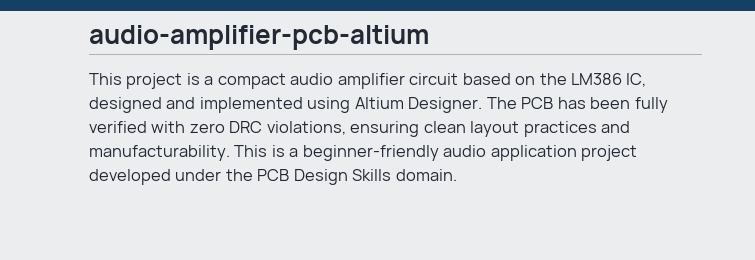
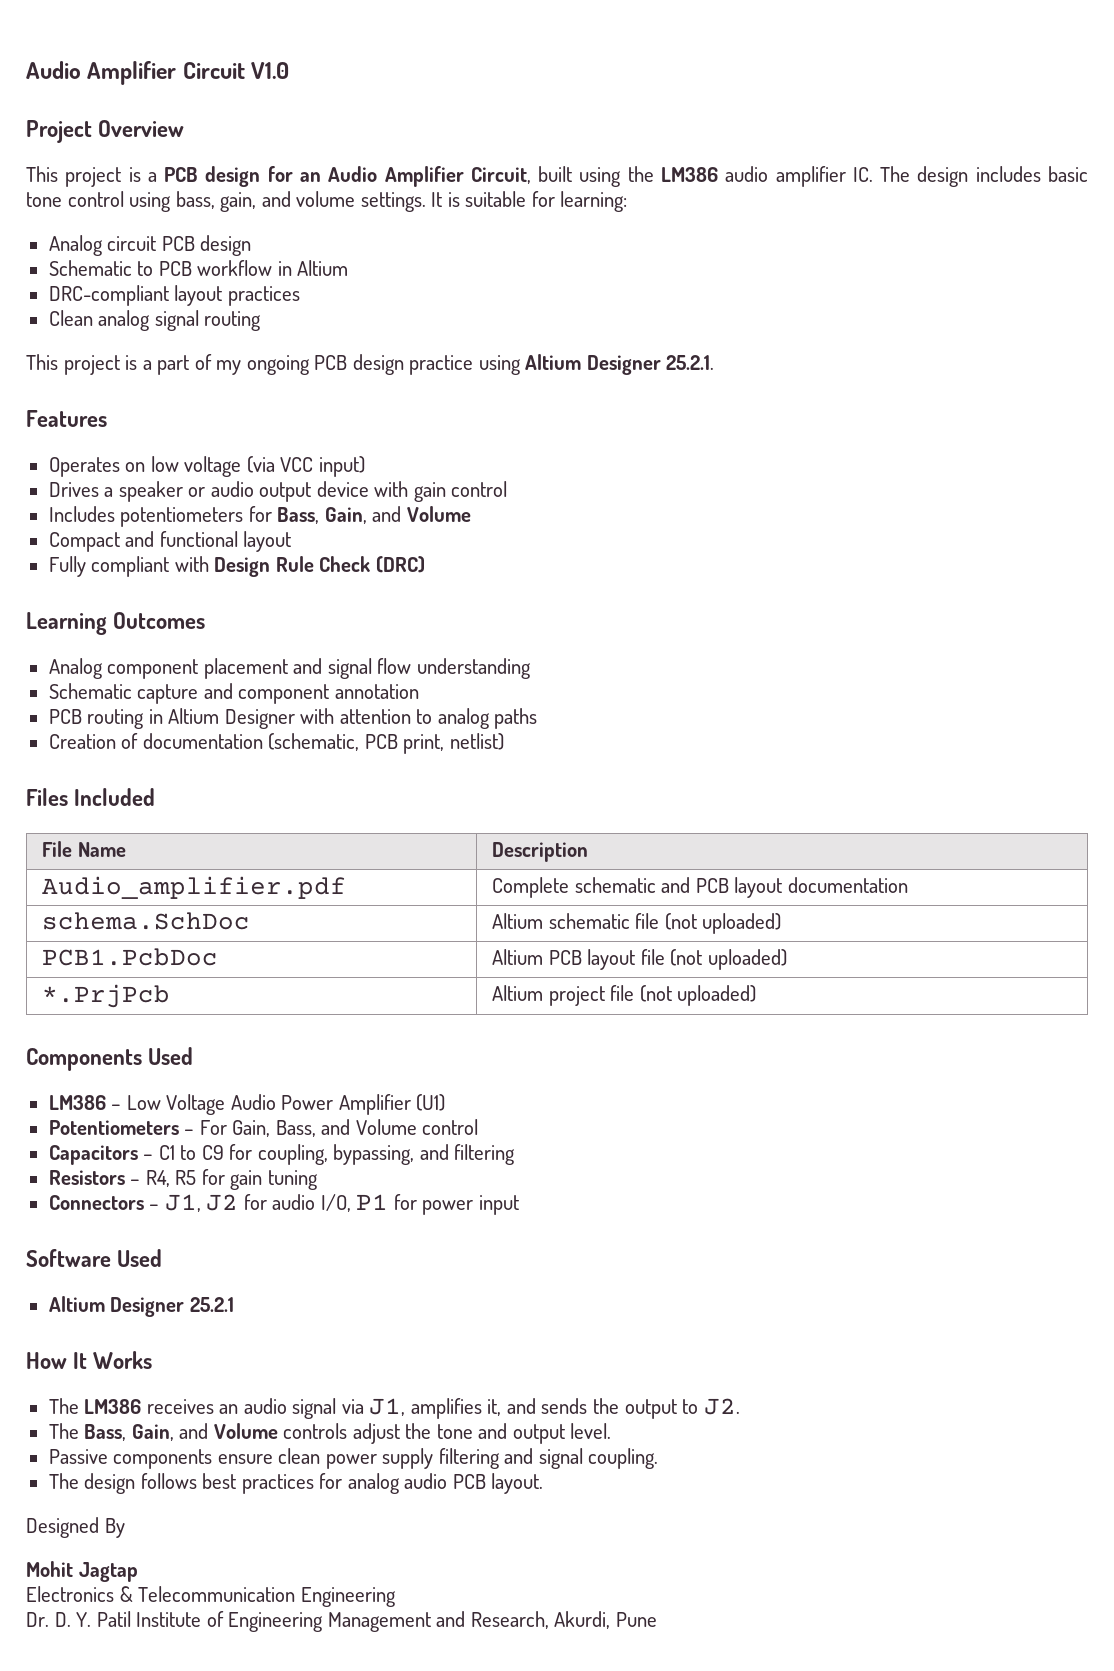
[89,25,429,50] [89,73,647,89] [89,97,668,113] [89,121,631,137] [89,145,638,161] [89,169,457,185] audio-amplifier-pcb-altium // This project is a compact audio amplifier circuit based on the LM386 IC, designed and implemented using Altium Designer. The PCB has been fully verified with zero DRC violations, ensuring clean layout practices and manufacturability. This is a beginner-friendly audio application project developed under the PCB Design Skills domain. -> [26,61,290,85] [26,120,185,143] [26,166,1089,187] [26,191,628,212] [48,235,252,256] [48,260,349,276] [48,285,300,306] [48,310,262,331] [26,354,715,375] [26,410,107,427] [48,456,365,477] [48,481,508,502] [48,506,471,527] [48,531,292,552] [48,556,425,577] [26,612,206,635] [48,658,531,679] [48,683,419,704] [48,708,538,729] [48,733,504,754] [26,788,156,806] [42,841,126,857] [492,842,589,862] [42,876,347,899] [492,877,908,898] [42,912,251,930] [492,913,782,934] [42,948,219,966] [492,949,787,970] [42,984,171,1008] [492,985,757,1006] [26,1047,194,1071] [48,1094,446,1115] [48,1119,479,1137] [48,1144,516,1165] [48,1169,318,1190] [48,1194,519,1215] [26,1249,163,1267] [48,1296,234,1317] [26,1351,153,1369] [48,1398,740,1419] [48,1423,612,1444] [48,1448,659,1469] [48,1473,544,1494] [26,1517,125,1538] [26,1561,138,1582] [26,1586,396,1607] [26,1611,657,1632] Audio Amplifier Circuit V1.0 // Project Overview // This project is a PCB design for an Audio Amplifier Circuit, built using the LM386 audio amplifier IC. The design includes basic tone control using bass, gain, and volume settings. It is suitable for learning: // Analog circuit PCB design // Schematic to PCB workflow in Altium // DRC-compliant layout practices // Clean analog signal routing // This project is a part of my ongoing PCB design practice using Altium Designer 25.2.1. // Features // Operates on low voltage (via VCC input) // Drives a speaker or audio output device with gain control // Includes potentiometers for Bass, Gain, and Volume // Compact and functional layout // Fully compliant with Design Rule Check (DRC) // Learning Outcomes // Analog component placement and signal flow understanding // Schematic capture and component annotation // PCB routing in Altium Designer with attention to analog paths // Creation of documentation (schematic, PCB print, netlist) // Files Included // File Name | Description // Audio_amplifier.pdf | Complete schematic and PCB layout documentation // schema.SchDoc | Altium schematic file (not uploaded) // PCB1.PcbDoc | Altium PCB layout file (not uploaded) // *.PrjPcb | Altium project file (not uploaded) // Components Used // LM386 – Low Voltage Audio Power Amplifier (U1) // Potentiometers – For Gain, Bass, and Volume control // Capacitors – C1 to C9 for coupling, bypassing, and filtering // Resistors – R4, R5 for gain tuning // Connectors – J1, J2 for audio I/O, P1 for power input // Software Used // Altium Designer 25.2.1 // How It Works // The LM386 receives an audio signal via J1, amplifies it, and sends the output to J2. // The Bass, Gain, and Volume controls adjust the tone and output level. // Passive components ensure clean power supply filtering and signal coupling. // The design follows best practices for analog audio PCB layout. // Designed By // Mohit Jagtap // Electronics & Telecommunication Engineering // Dr. D. Y. Patil Institute of Engineering Management and Research, Akurdi, Pune

